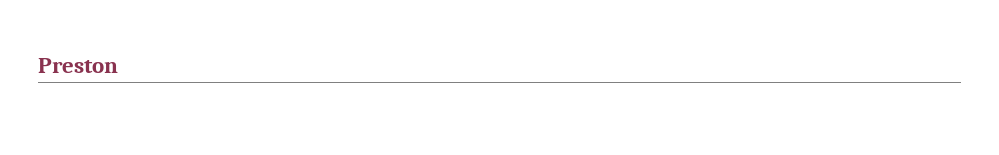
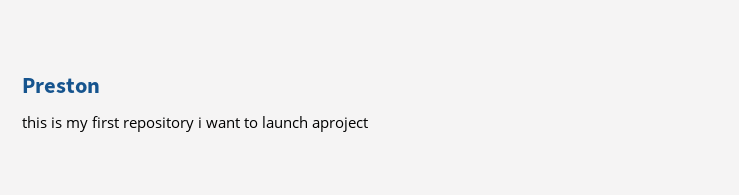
(118, 65) none -> [22,116,369,132] // this is my first repository i want to launch aproject

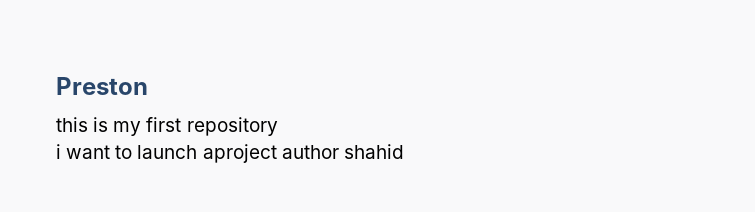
(195, 124) none -> (278, 126) //
(369, 124) none -> [281,144,404,159] author shahid

